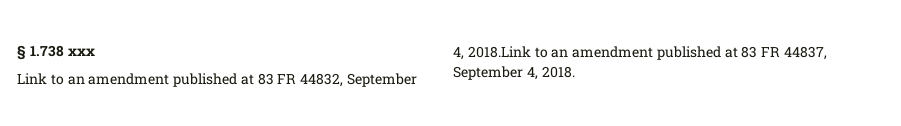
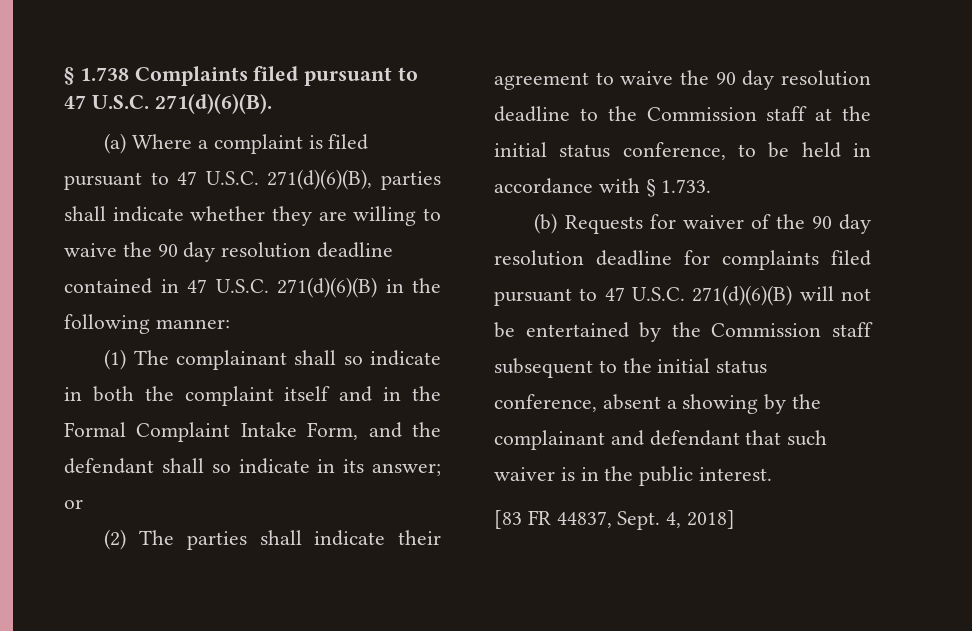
[67,48,95,56] [17,73,418,87] [453,46,828,60] [453,66,575,80] xxx // Link to an amendment published at 83 FR 44832, September 4, 2018.Link to an amendment published at 83 FR 44837, September 4, 2018. -> [134,66,419,86] [64,93,272,114] [104,133,369,154] [64,169,441,190] [64,206,441,226] [64,242,394,262] [64,277,441,298] [64,314,230,334] [104,349,441,370] [64,386,441,406] [64,422,441,442] [64,458,441,476] [64,499,83,509] [104,529,441,550] [494,70,871,90] [494,106,871,122] [494,142,871,160] [494,178,712,197] [534,213,871,234] [494,250,871,270] [494,285,871,306] [494,322,873,342] [494,358,768,378] [494,394,822,414] [494,430,828,450] [494,466,773,486] [494,510,736,530] Complaints filed pursuant to 47 U.S.C. 271(d)(6)(B). // (a) Where a complaint is filed pursuant to 47 U.S.C. 271(d)(6)(B), parties shall indicate whether they are willing to waive the 90 day resolution deadline contained in 47 U.S.C. 271(d)(6)(B) in the following manner: // (1) The complainant shall so indicate in both the complaint itself and in the Formal Complaint Intake Form, and the defendant shall so indicate in its answer; or // (2) The parties shall indicate their agreement to waive the 90 day resolution deadline to the Commission staff at the initial status conference, to be held in accordance with § 1.733. // (b) Requests for waiver of the 90 day resolution deadline for complaints filed pursuant to 47 U.S.C. 271(d)(6)(B) will not be entertained by the Commission staff subsequent to the initial status conference, absent a showing by the complainant and defendant that such waiver is in the public interest. // [83 FR 44837, Sept. 4, 2018]

